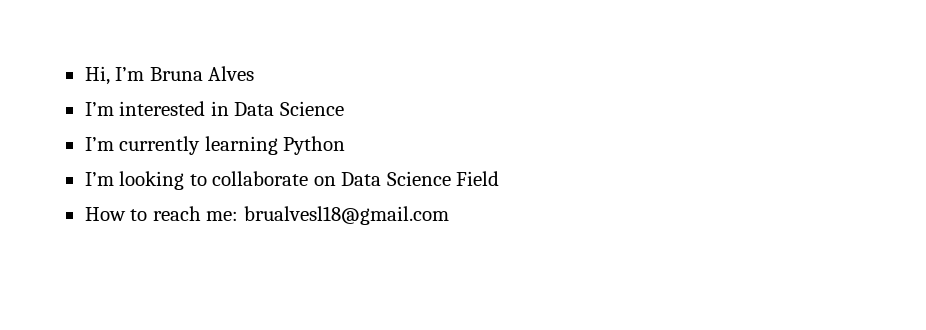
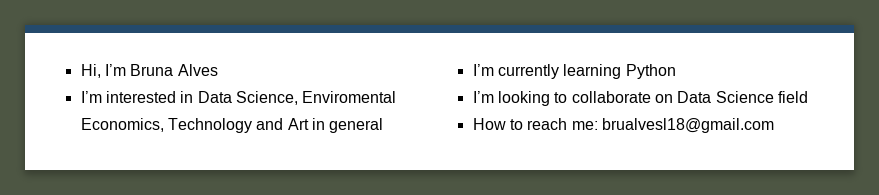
[279,101,344,116] Science -> [235,91,397,105] [80,118,384,133] Science, Enviromental Economics, Technology and Art in general
[456,171,500,186] Field -> [777,91,808,103] field

